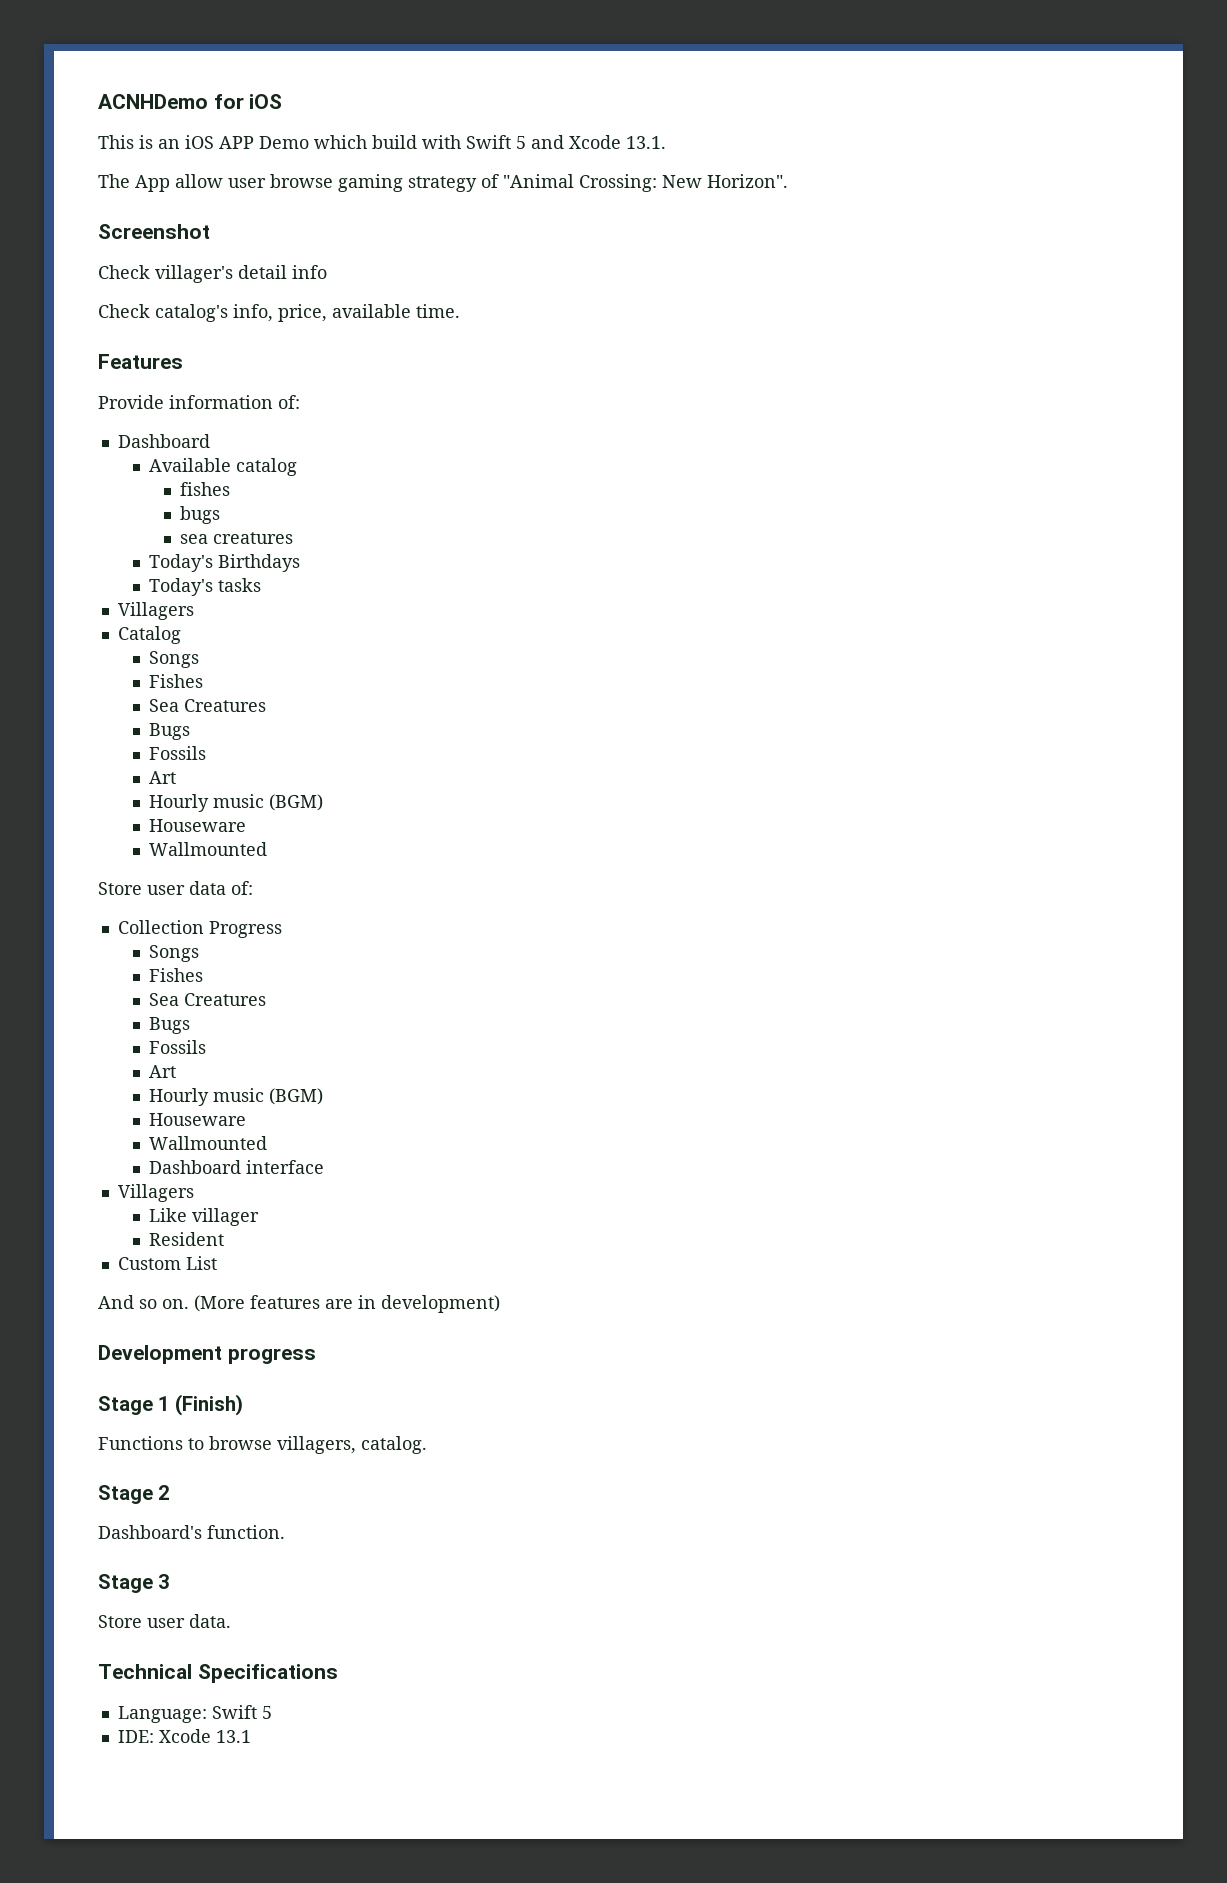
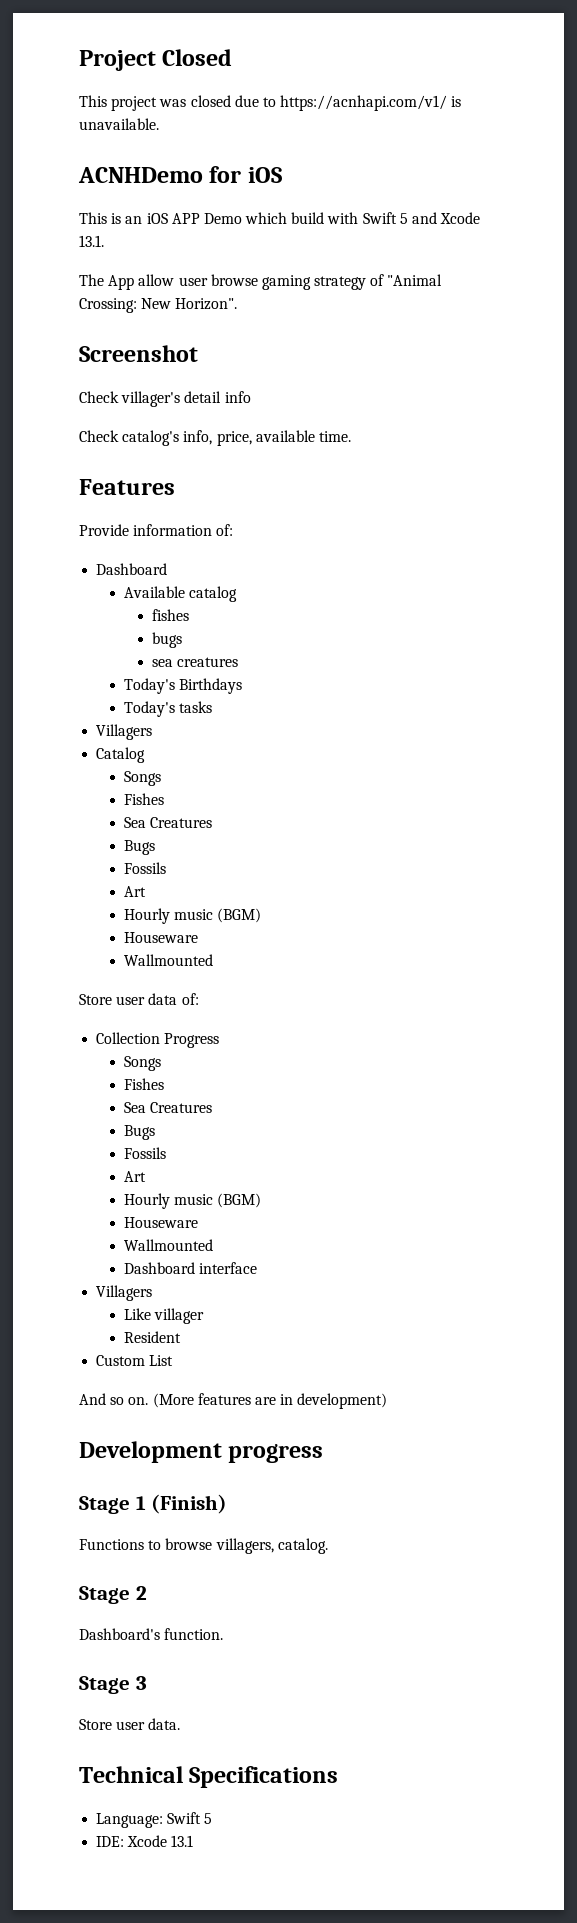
(98, 101) none -> [79,49,233,71] [79,95,462,111] [79,118,159,130] Project Closed // This project was closed due to https://acnhapi.com/v1/ is unavailable. //

